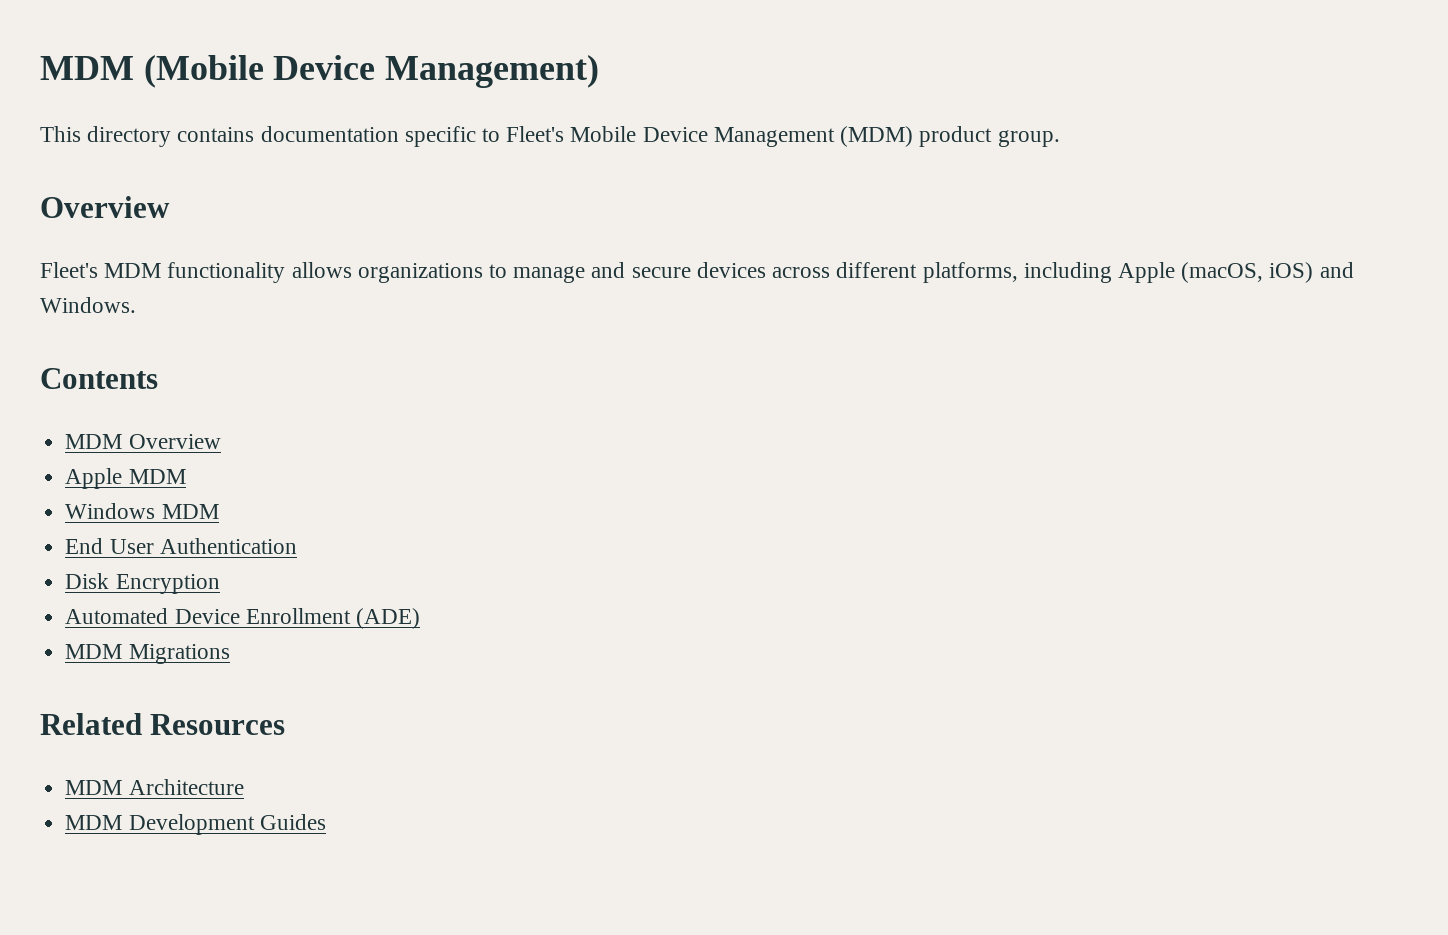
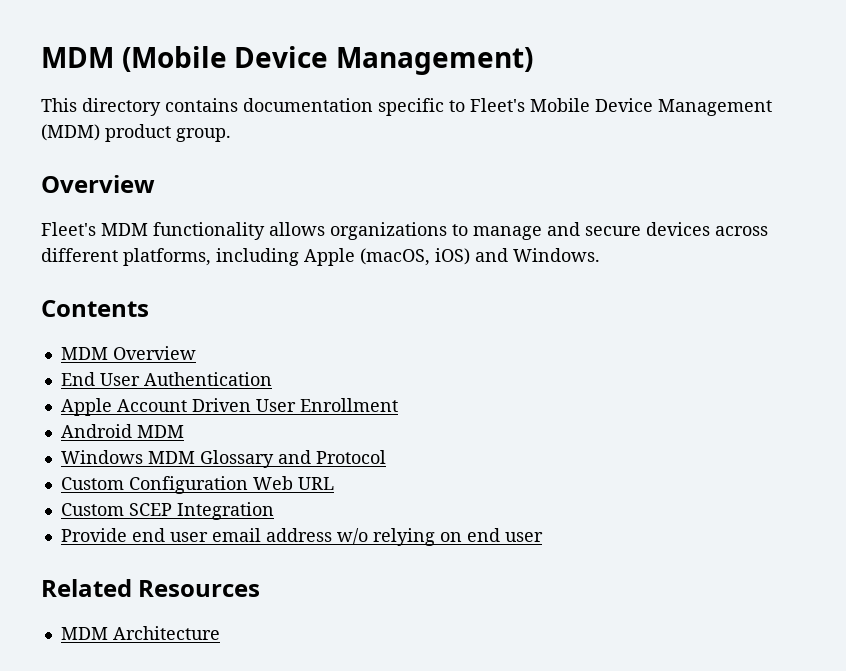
[65,468,186,489] [65,503,219,519] [65,538,297,554] [65,573,220,594] [65,608,420,629] [65,644,230,664] Apple MDM // Windows MDM // End User Authentication // Disk Encryption // Automated Device Enrollment (ADE) // MDM Migrations -> [60,372,272,386] [60,398,398,416] [60,424,184,438] [60,450,386,468] [60,476,334,494] [60,502,274,520] [60,528,543,546] End User Authentication // Apple Account Driven User Enrollment // Android MDM // Windows MDM Glossary and Protocol // Custom Configuration Web URL // Custom SCEP Integration // Provide end user email address w/o relying on end user
[65,814,326,835] // MDM Development Guides -> (220, 633) none

